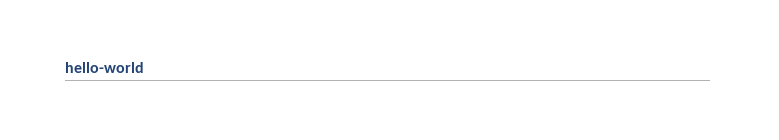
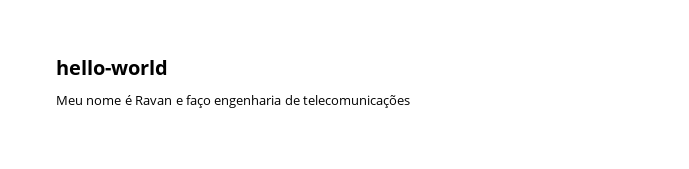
(144, 67) none -> [56,95,410,108] // Meu nome é Ravan e faço engenharia de telecomunicações

